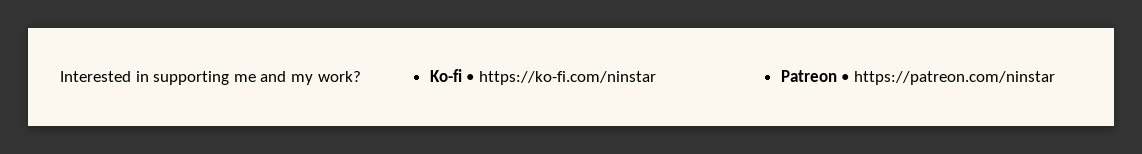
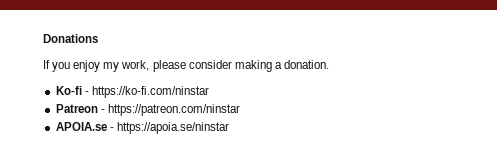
[60,71,361,85] Interested in supporting me and my work? -> [43,34,98,43] [43,60,329,72] Donations // If you enjoy my work, please consider making a donation.
[466,74,475,82] • -> [84,91,89,95] -
[841,74,850,82] • -> [100,109,105,113] -
(1055, 78) none -> [55,122,229,134] // APOIA.se - https://apoia.se/ninstar

